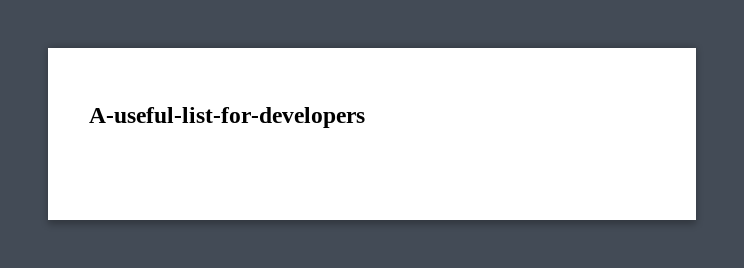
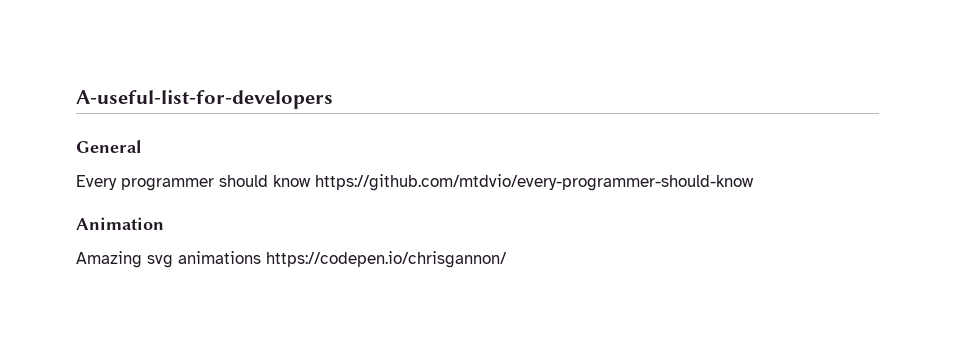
(365, 117) none -> [76,140,141,153] [76,174,754,191] [76,217,164,230] [76,251,507,268] // General // Every programmer should know https://github.com/mtdvio/every-programmer-should-know // Animation // Amazing svg animations https://codepen.io/chrisgannon/

